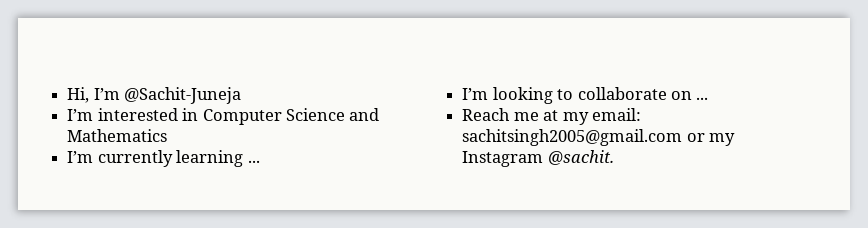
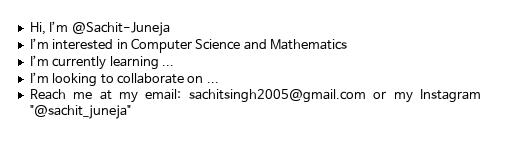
[547,150,614,165] @sachit. -> [29,105,131,119] "@sachit_juneja"

